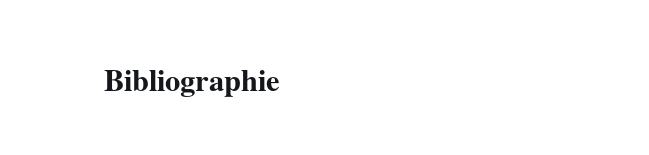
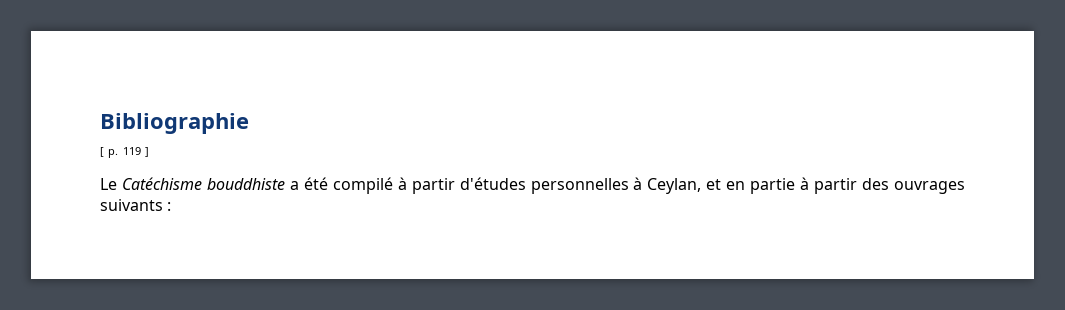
(280, 83) none -> [100,147,149,158] [100,177,966,194] [100,199,172,211] // [ p. 119 ] // Le Catéchisme bouddhiste a été compilé à partir d'études personnelles à Ceylan, et en partie à partir des ouvrages suivants :

